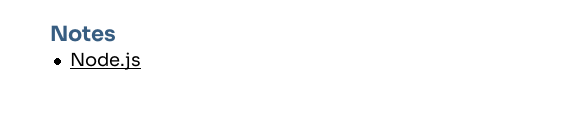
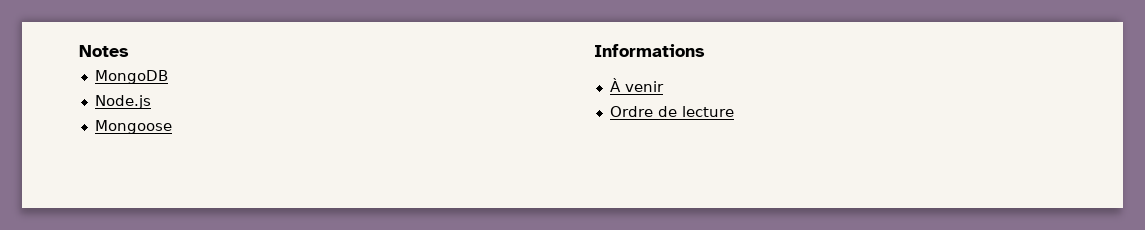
(116, 33) none -> [94,70,168,84] // MongoDB
(141, 61) none -> [94,120,172,134] [594,44,705,57] [609,78,664,92] [609,106,734,117] // Mongoose // Informations // À venir // Ordre de lecture

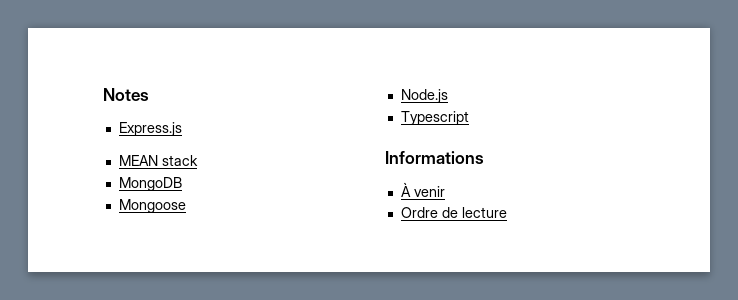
(129, 51) none -> [118,122,182,136] [118,155,198,166] // Express.js // MEAN stack
(168, 77) none -> [118,199,186,213] // Mongoose
[94,120,172,134] Mongoose -> [400,111,469,125] Typescript

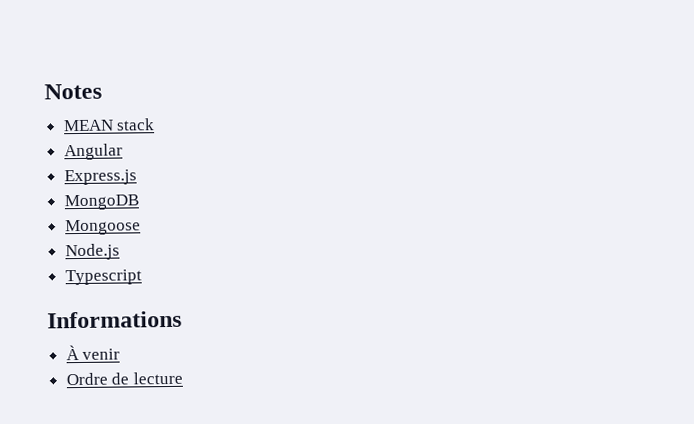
[118,122,182,136] // Express.js -> (102, 91) none
(198, 160) none -> [63,143,123,161] [63,169,137,186] // Angular // Express.js

